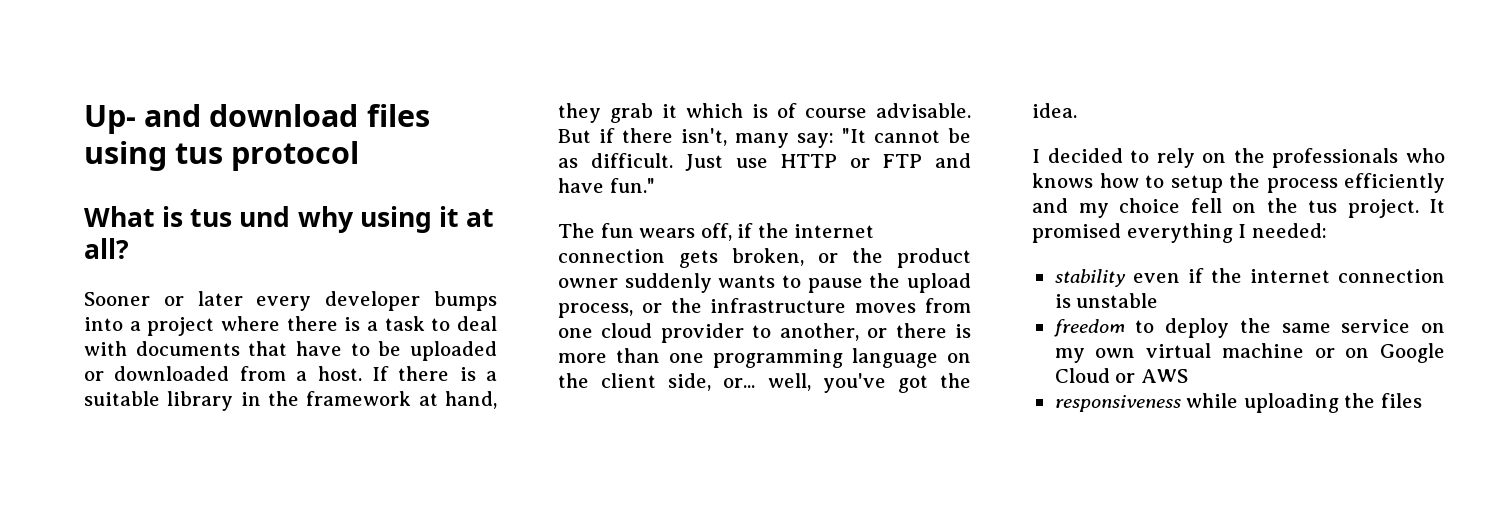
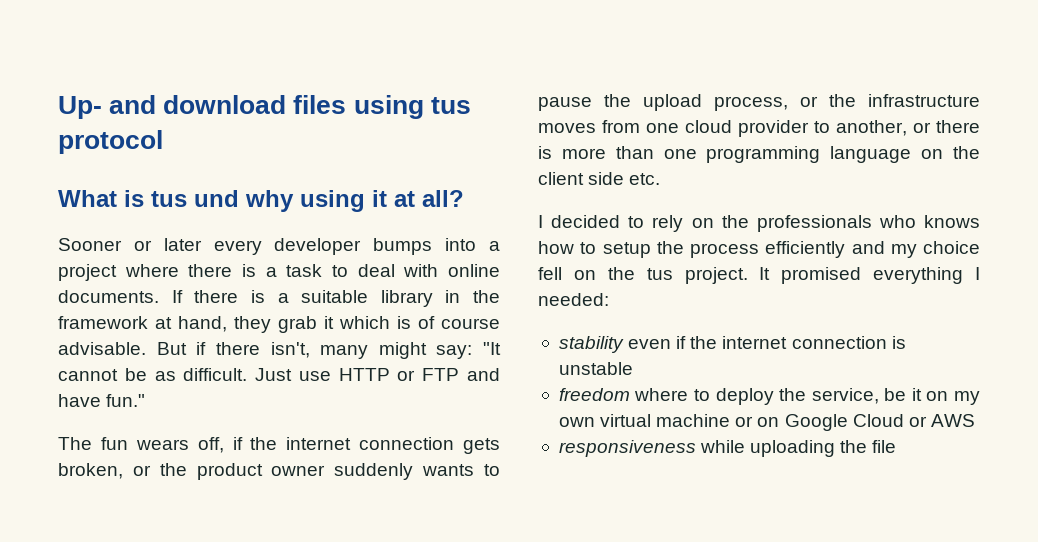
[135,341,498,361] [84,366,362,381] documents that have to be uploaded or downloaded from a host. -> [448,264,501,277] [58,290,159,303] online documents.
(789, 140) none -> [378,342,427,359] might
[668,373,971,393] [1032,103,1077,118] side, or... well, you've got the idea. -> [588,172,661,185] side etc.
(1125, 328) none -> [634,388,689,401] where
[1281,319,1411,333] same service -> [811,388,922,404] service, be it
[1380,393,1422,408] files -> [872,440,897,453] file

